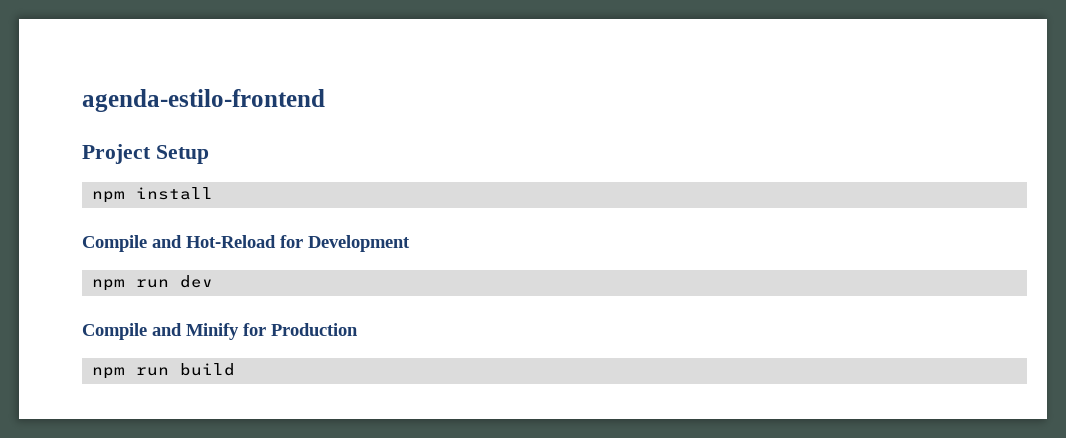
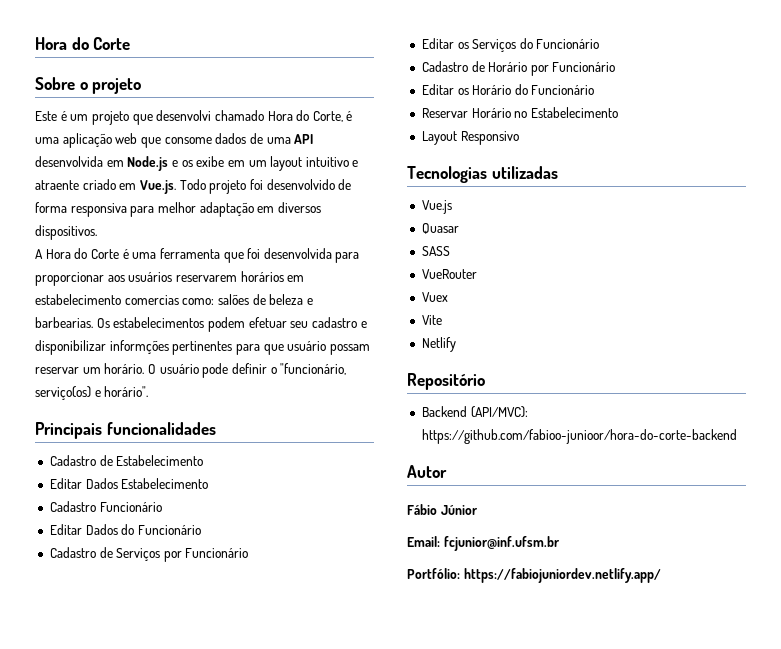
[82,89,325,112] [82,144,209,164] [91,187,213,203] [82,235,410,252] [91,275,213,291] [82,323,358,340] [91,363,235,379] agenda-estilo-frontend // Project Setup // npm install // Compile and Hot-Reload for Development // npm run dev // Compile and Minify for Production // npm run build -> [35,37,131,50] [35,77,142,94] [35,110,353,125] [35,133,314,148] [35,156,359,171] [35,179,352,194] [35,202,321,217] [35,225,97,240] [35,248,360,263] [35,271,305,286] [35,294,313,305] [35,317,367,332] [35,340,370,355] [35,363,347,378] [35,386,149,400] [35,422,216,439] [49,455,204,466] [49,478,209,489] [49,501,163,512] [49,524,201,535] [49,547,249,562] [421,38,600,52] [421,61,616,76] [421,84,595,95] [421,107,618,118] [421,131,519,145] [407,166,558,183] [421,200,452,214] [421,223,459,234] [421,246,450,256] [421,269,477,279] [421,292,448,302] [421,315,442,325] [421,337,456,352] [407,373,485,390] [421,406,528,418] [421,429,737,444] [407,465,447,478] [407,504,478,515] [407,536,560,551] [407,568,661,583] Hora do Corte // Sobre o projeto // Este é um projeto que desenvolvi chamado Hora do Corte, é uma aplicação web que consome dados de uma API desenvolvida em Node.js e os exibe em um layout intuitivo e atraente criado em Vue.js. Todo projeto foi desenvolvido de forma responsiva para melhor adaptação em diversos dispositivos. // A Hora do Corte é uma ferramenta que foi desenvolvida para proporcionar aos usuários reservarem horários em estabelecimento comercias como: salões de beleza e barbearias. Os estabelecimentos podem efetuar seu cadastro e disponibilizar informções pertinentes para que usuário possam reservar um horário. O usuário pode definir o "funcionário, serviço(os) e horário". // Principais funcionalidades // Cadastro de Estabelecimento // Editar Dados Estabelecimento // Cadastro Funcionário // Editar Dados do Funcionário // Cadastro de Serviços por Funcionário // Editar os Serviços do Funcionário // Cadastro de Horário por Funcionário // Editar os Horário do Funcionário // Reservar Horário no Estabelecimento // Layout Responsivo // Tecnologias utilizadas // Vue.js // Quasar // SASS // VueRouter // Vuex // Vite // Netlify // Repositório // Backend (API/MVC): https://github.com/fabioo-junioor/hora-do-corte-backend // Autor // Fábio Júnior // Email: fcjunior@inf.ufsm.br // Portfólio: https://fabiojuniordev.netlify.app/

